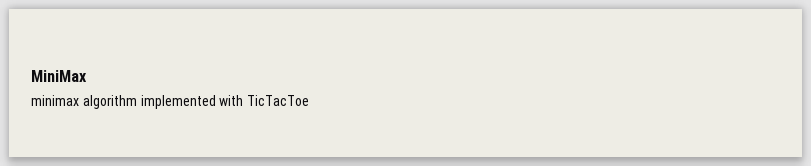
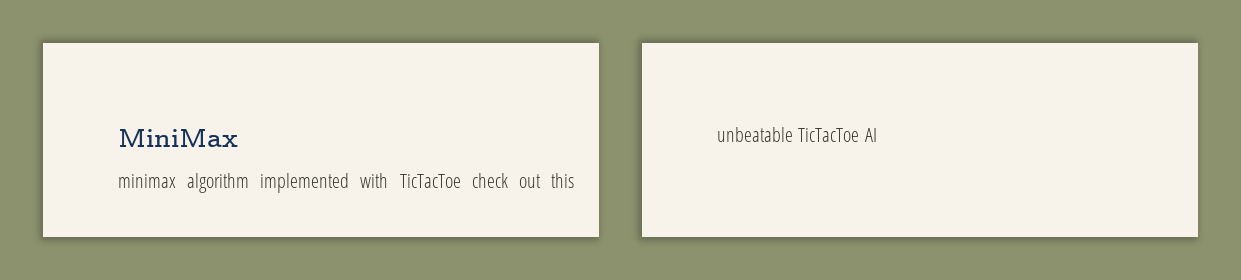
(310, 100) none -> [471,173,574,188] [717,127,877,142] check out this unbeatable TicTacToe AI

